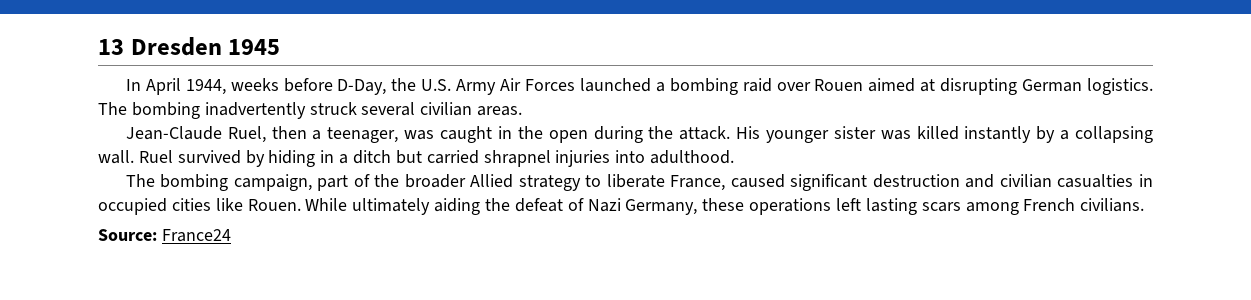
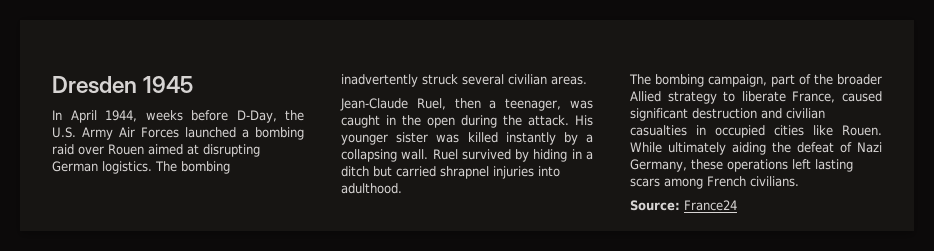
[98,39,124,55] 13 -> (52, 85) none

